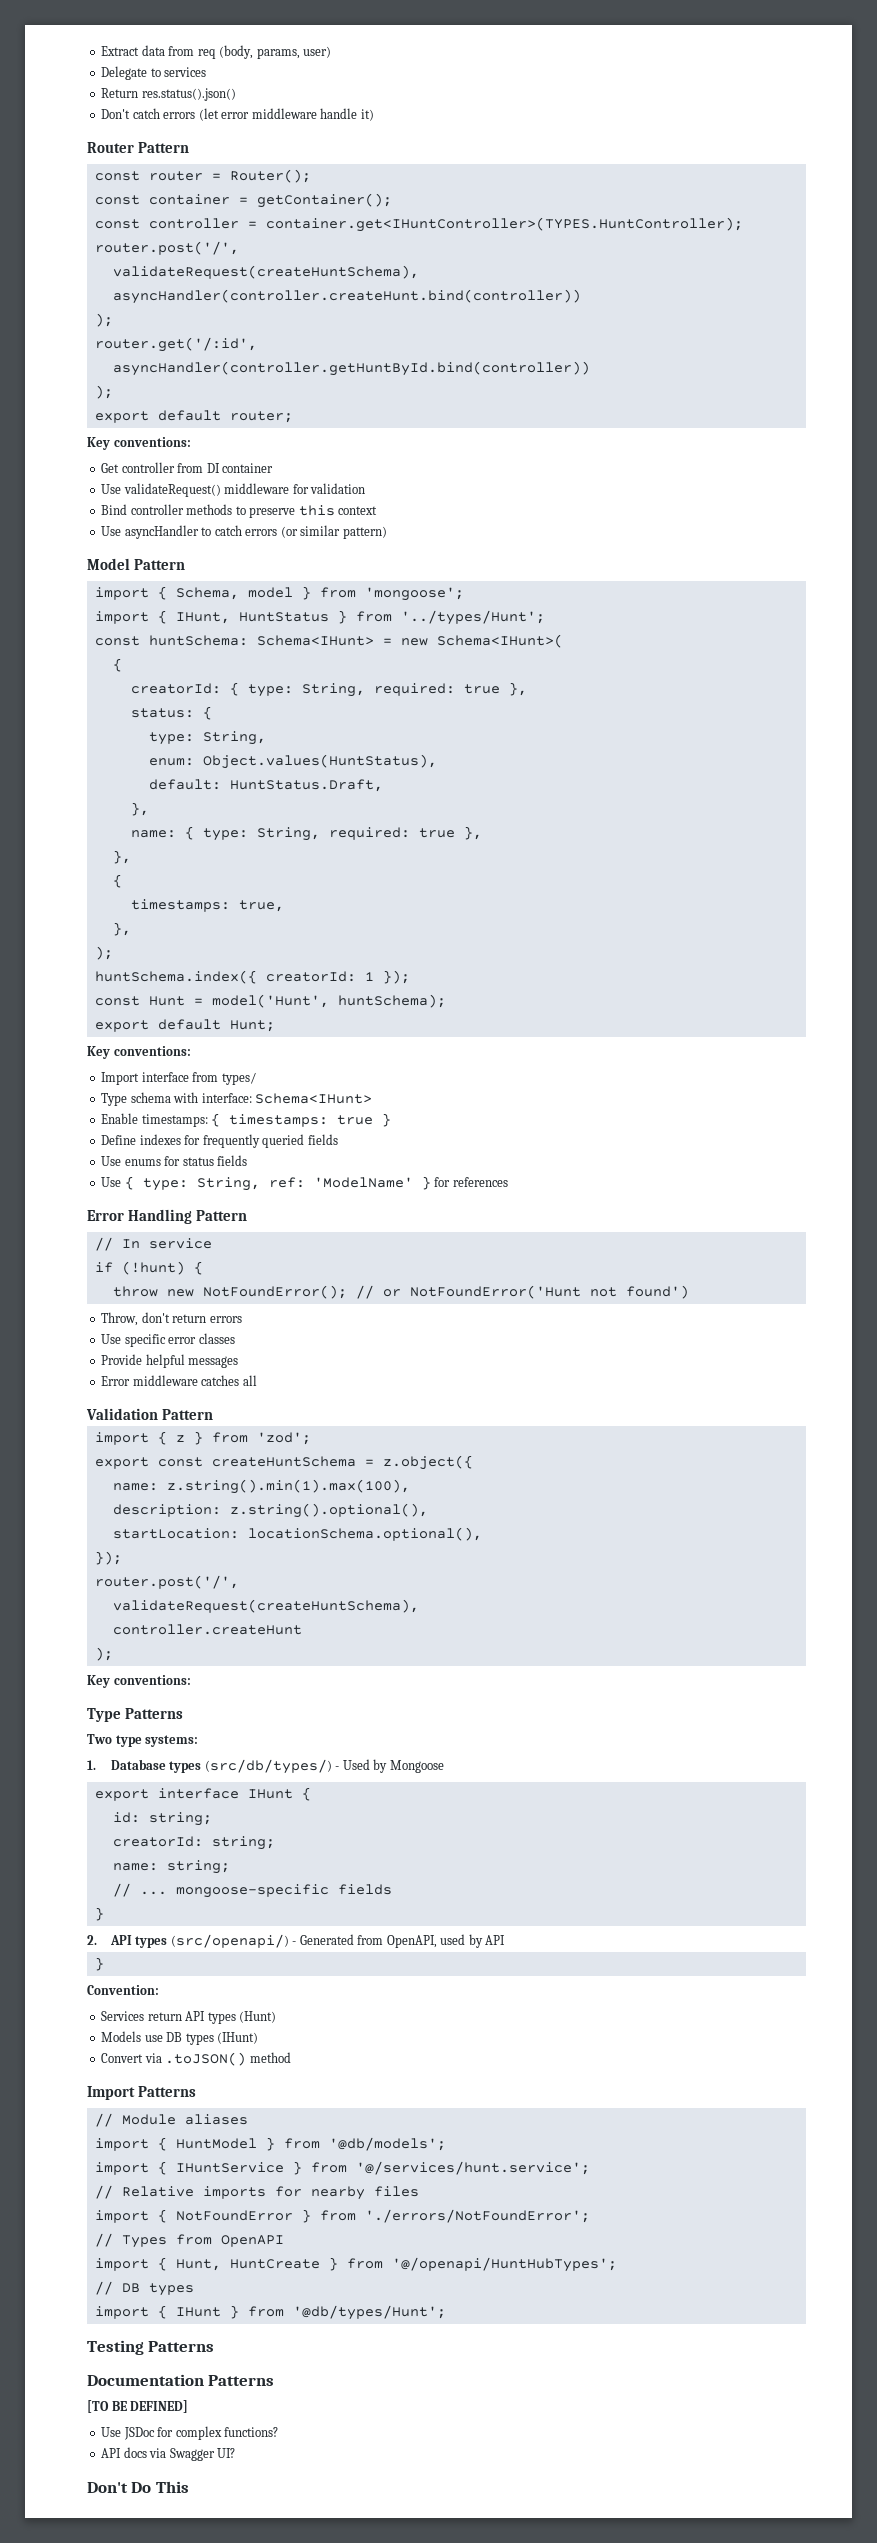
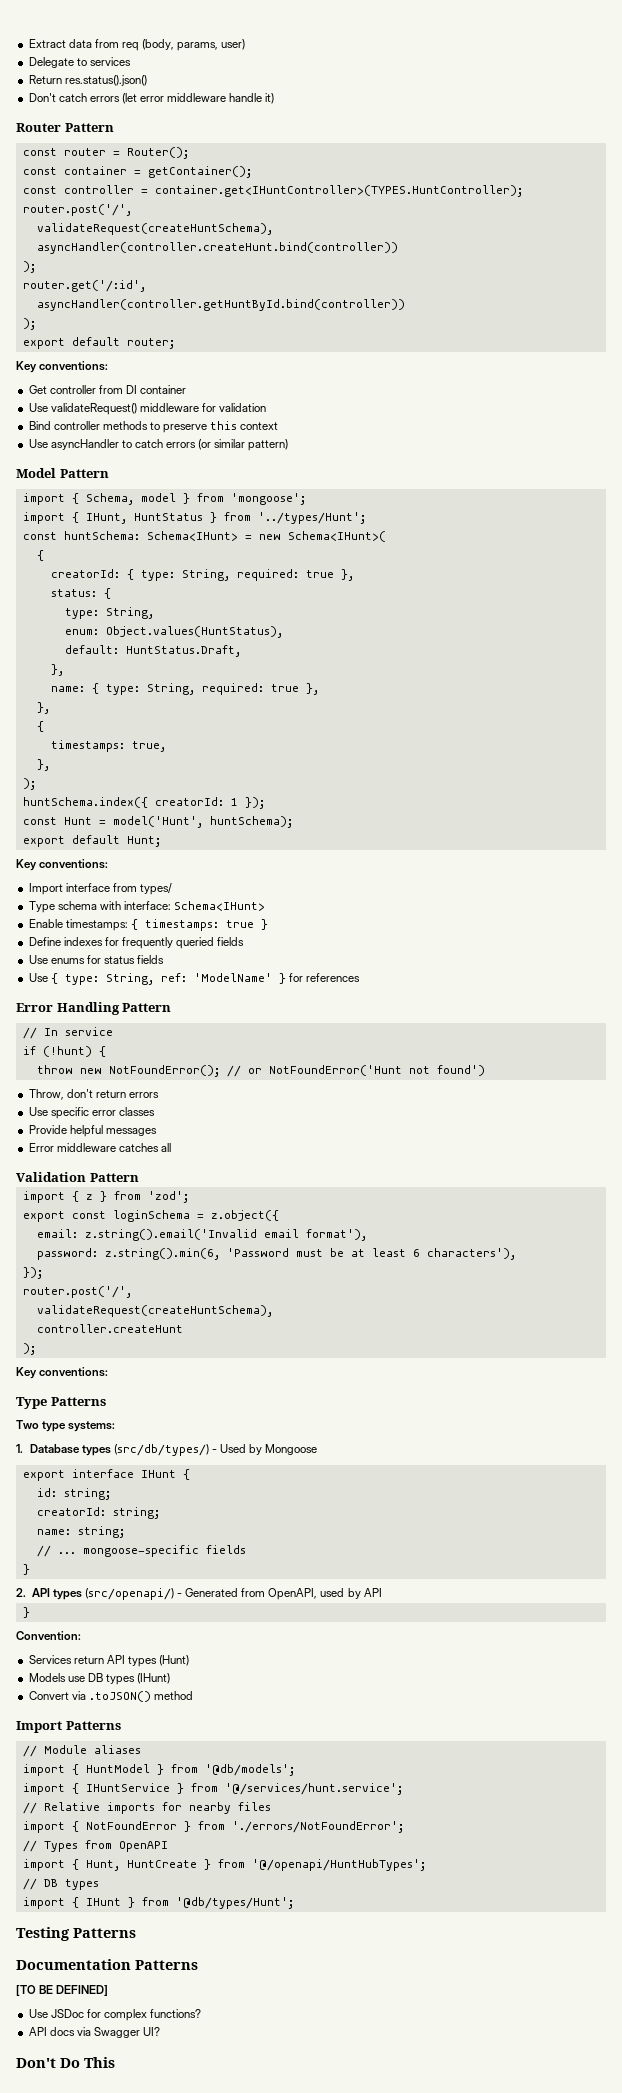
[211,1456,356,1467] createHuntSchema -> [112,1210,190,1222] loginSchema
[112,1479,410,1494] [112,1503,428,1518] [112,1527,482,1541] name: z.string().min(1).max(100), // description: z.string().optional(), // startLocation: locationSchema.optional(), -> [36,1229,367,1241] [36,1248,516,1260] email: z.string().email('Invalid email format'), // password: z.string().min(6, 'Password must be at least 6 characters'),

